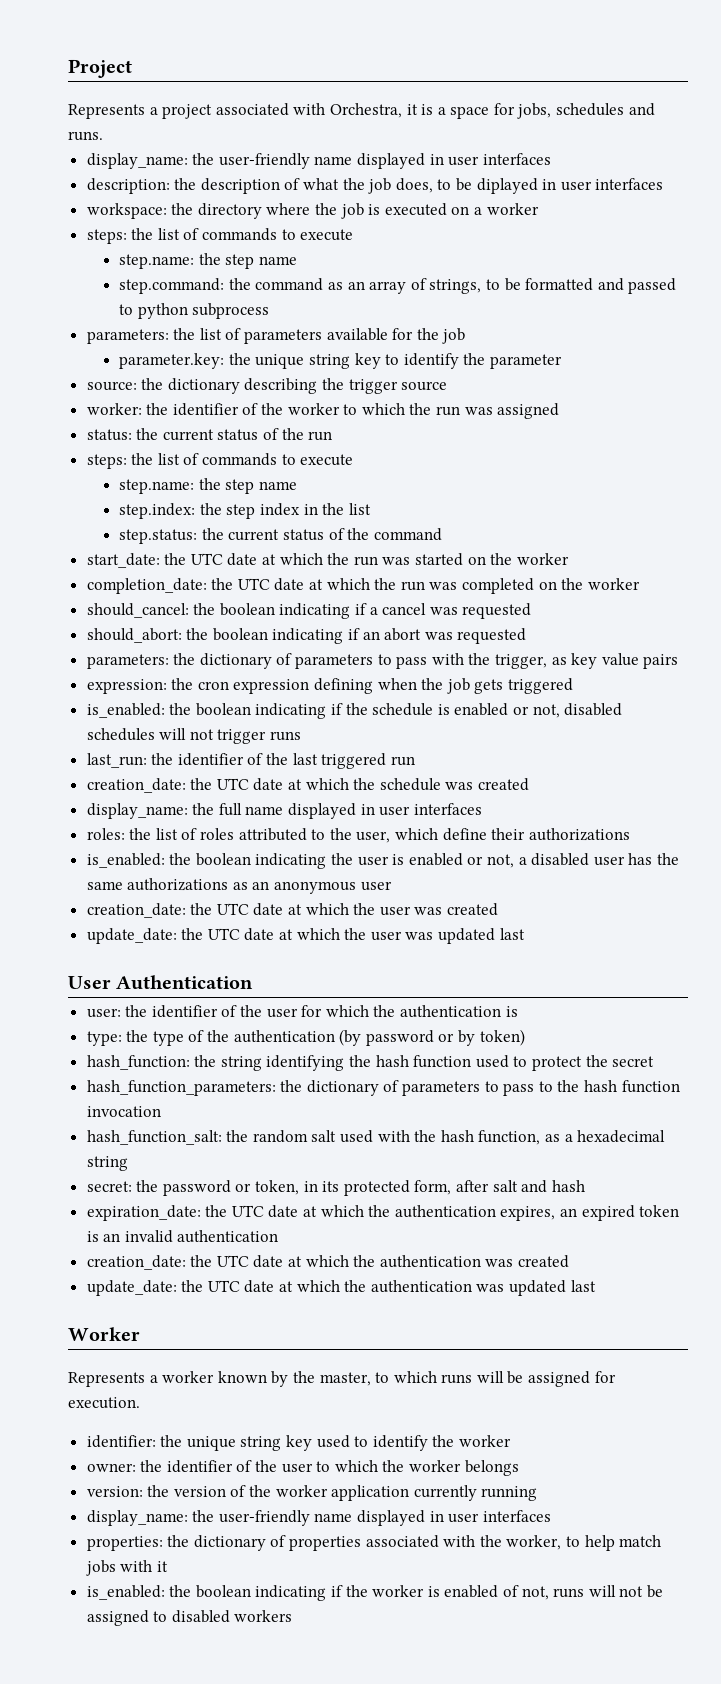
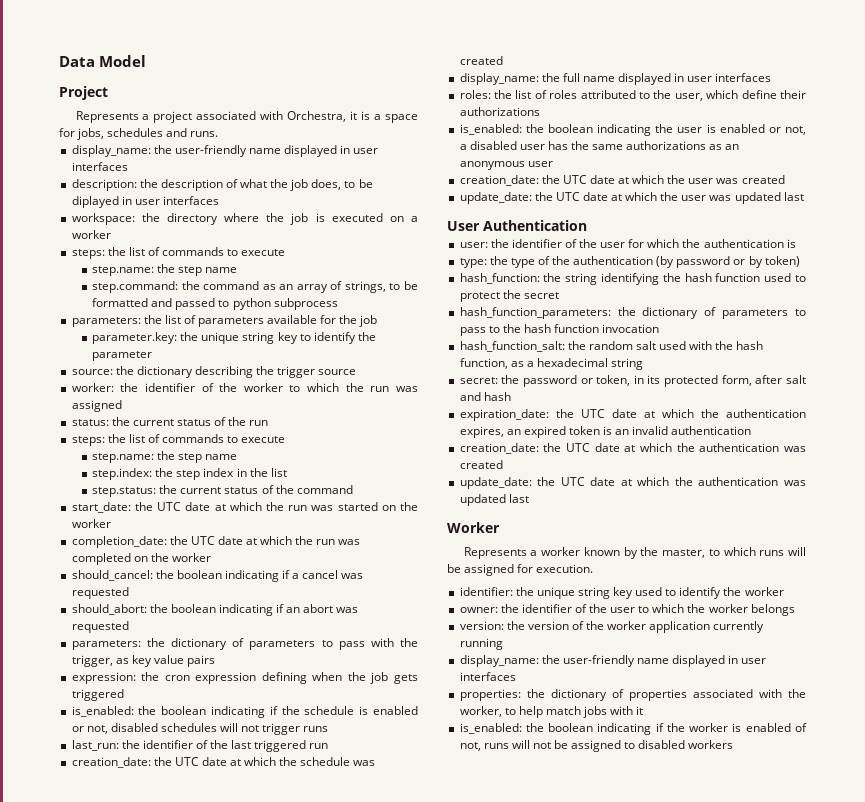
(68, 68) none -> [59,55,146,67] Data Model //

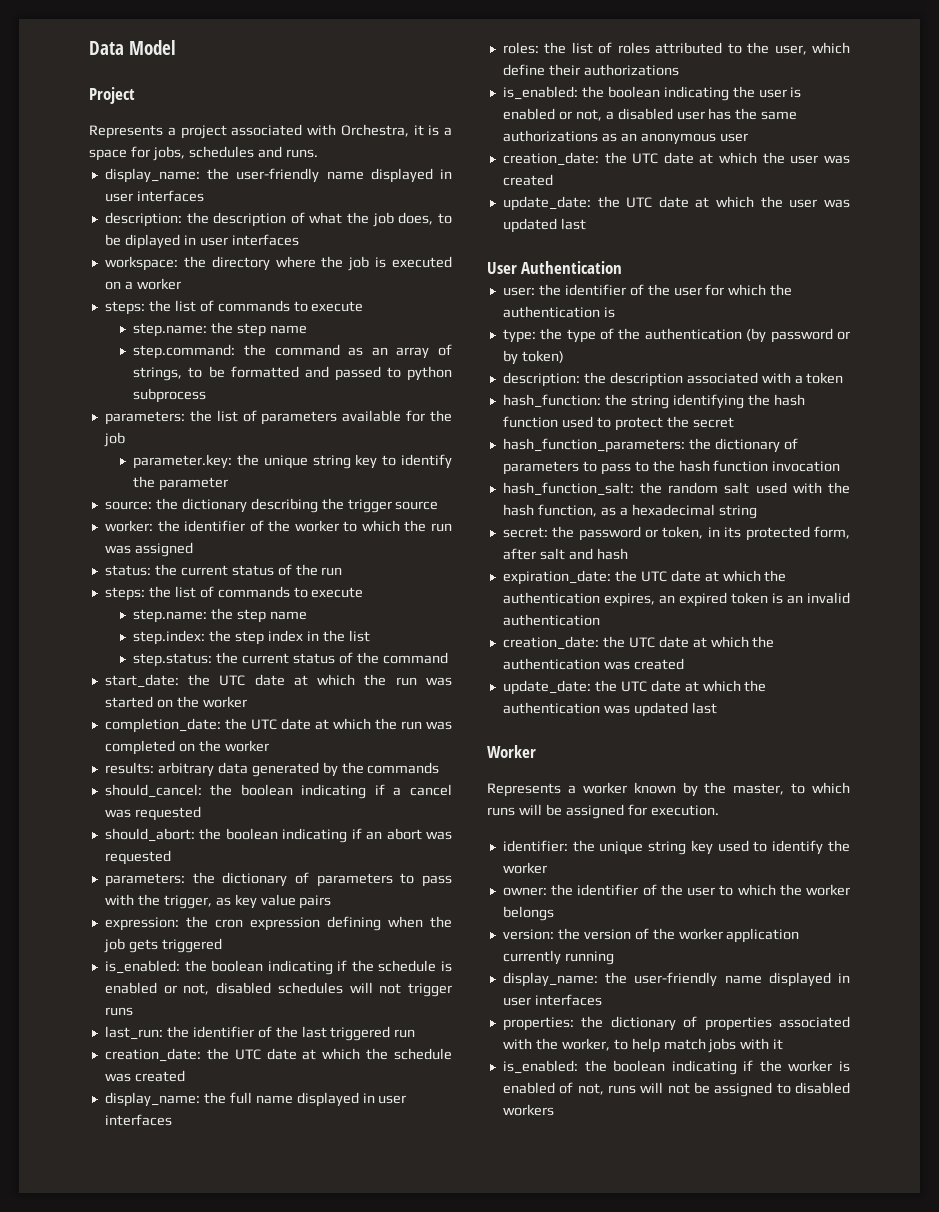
(211, 557) none -> [104,762,440,777] // results: arbitrary data generated by the commands
(800, 261) none -> [502,372,844,387] // description: the description associated with a token

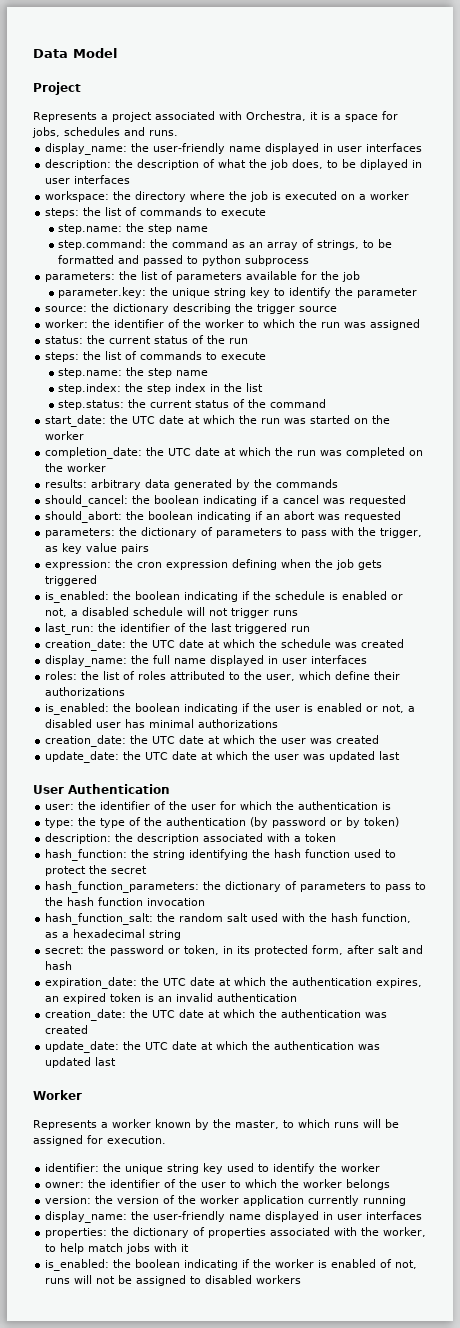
[216,982,343,994] disabled schedules -> [71,607,184,616] a disabled schedule
(729, 93) none -> [242,703,251,712] if
[735,108,798,120] [502,130,748,145] the same authorizations as an anonymous user -> [149,719,279,728] minimal authorizations

